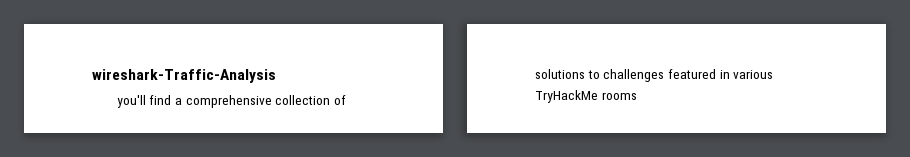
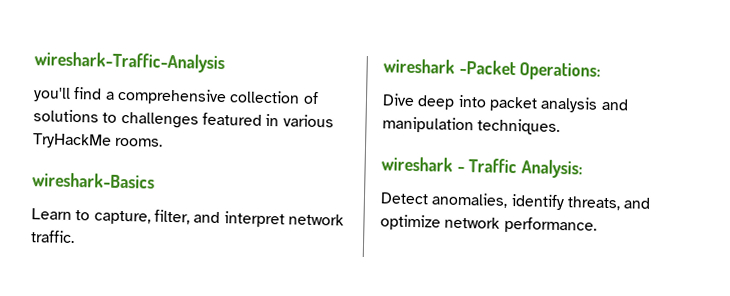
[601,92,637,100] rooms -> [114,137,164,147] [32,172,155,189] [31,208,344,228] [30,230,75,244] [383,58,602,81] [382,93,629,113] [382,116,561,136] [381,156,584,179] [380,192,652,211] [380,214,597,234] rooms. // wireshark-Basics // Learn to capture, filter, and interpret network traffic. // wireshark -Packet Operations: // Dive deep into packet analysis and manipulation techniques. // wireshark - Traffic Analysis: // Detect anomalies, identify threats, and optimize network performance.

